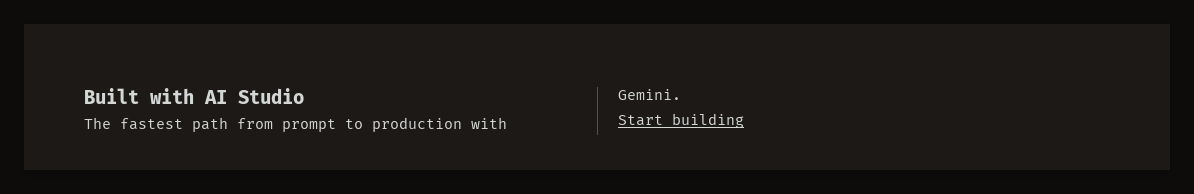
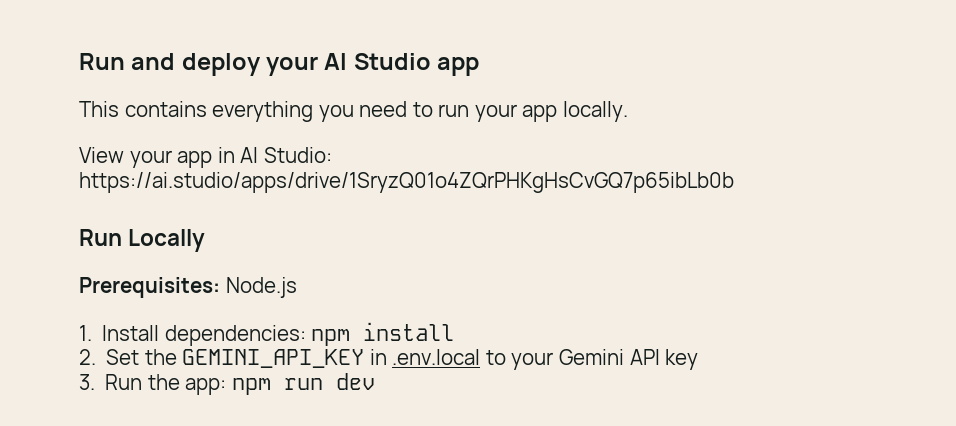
[84,88,304,104] [84,117,507,132] [618,89,681,100] [618,113,744,128] Built with AI Studio // The fastest path from prompt to production with Gemini. // Start building -> [79,53,480,76] [79,101,628,122] [79,147,332,168] [79,172,734,193] [79,229,206,252] [79,277,297,298] [79,322,455,346] [79,349,699,370] [79,373,375,395] Run and deploy your AI Studio app // This contains everything you need to run your app locally. // View your app in AI Studio: https://ai.studio/apps/drive/1SryzQ01o4ZQrPHKgHsCvGQ7p65ibLb0b // Run Locally // Prerequisites: Node.js // 1. Install dependencies: npm install // 2. Set the GEMINI_API_KEY in .env.local to your Gemini API key // 3. Run the app: npm run dev

